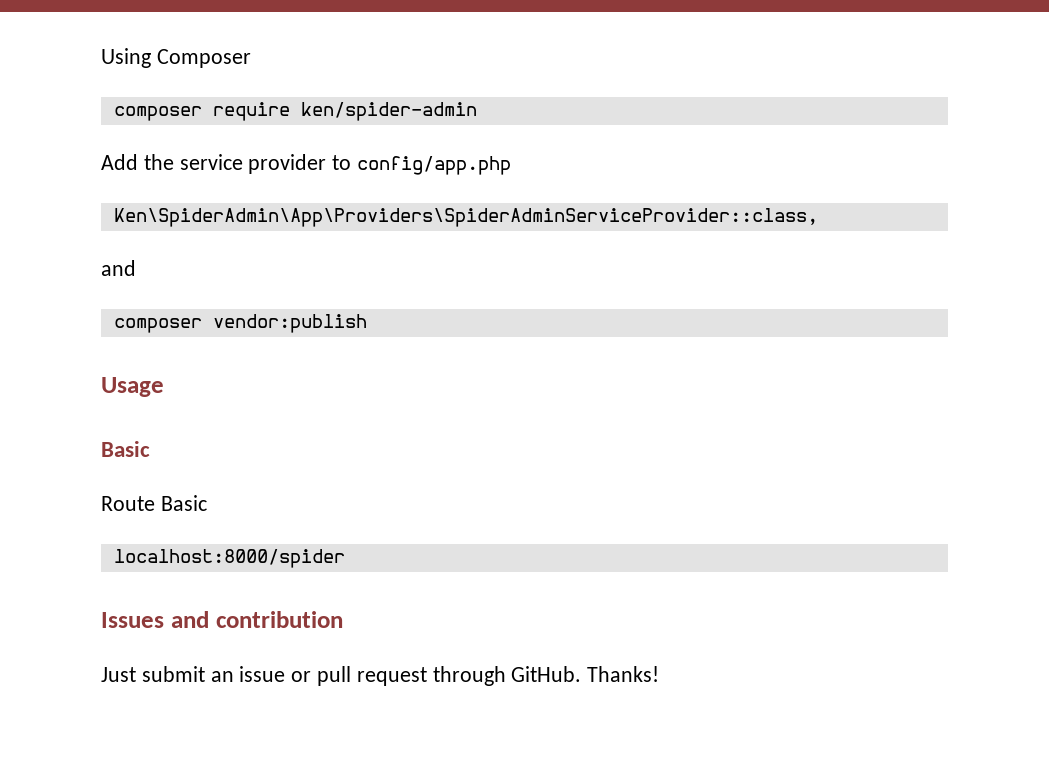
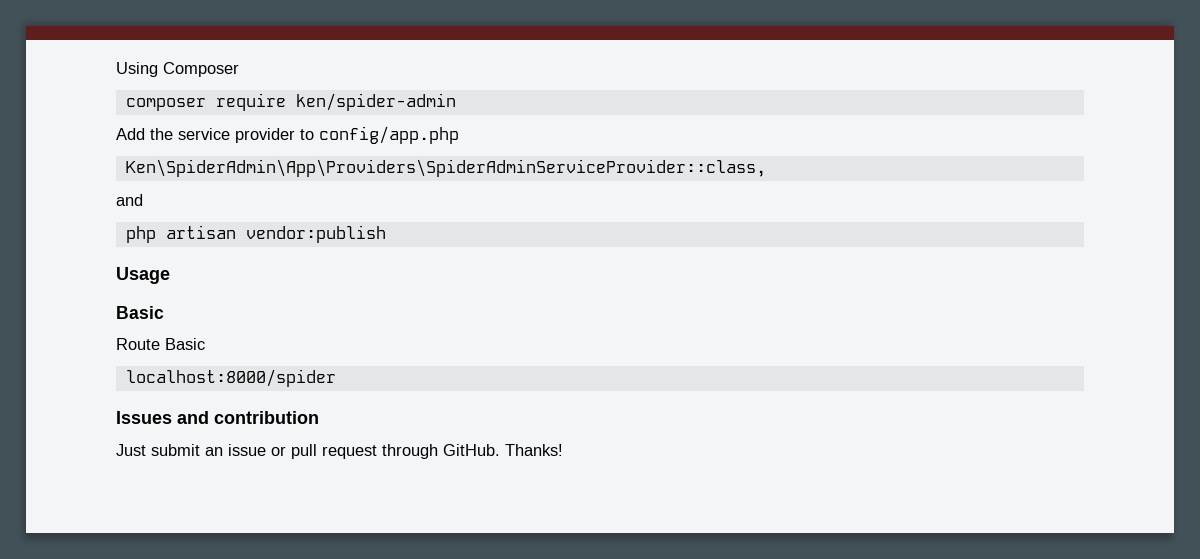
[113,318,202,333] composer -> [125,225,236,243] php artisan

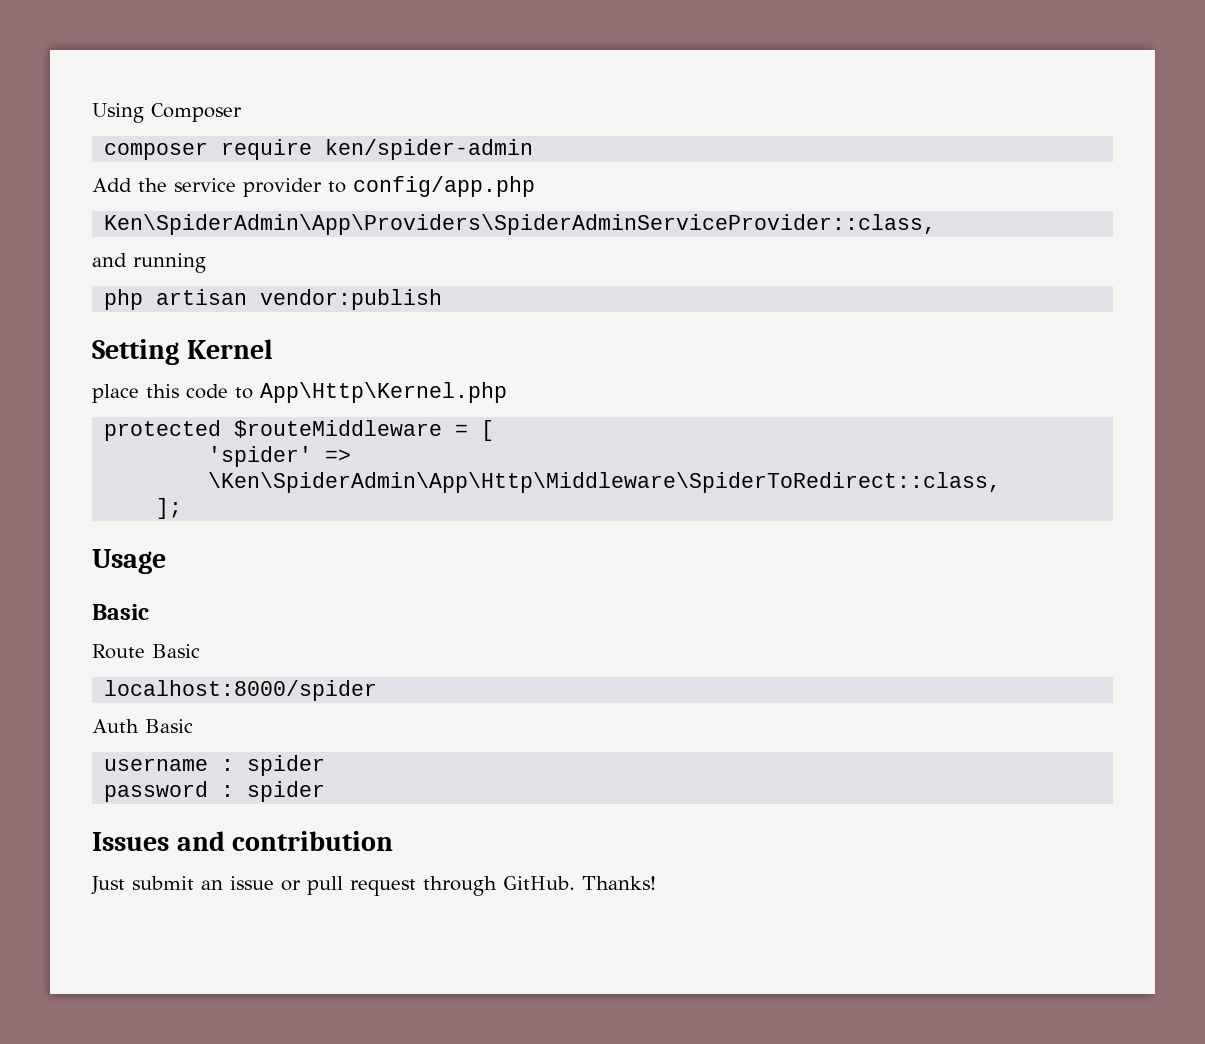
(143, 200) none -> [133,253,206,273] running
(386, 234) none -> [92,339,273,365] [92,382,507,403] [104,420,495,441] [208,446,352,467] [208,472,1002,493] [156,498,183,519] // Setting Kernel // place this code to App\Http\Kernel.php // protected $routeMiddleware = [ // 'spider' => \Ken\SpiderAdmin\App\Http\Middleware\SpiderToRedirect::class, // ];
(336, 378) none -> [92,719,193,733] [104,755,326,776] [104,781,326,802] // Auth Basic // username : spider // password : spider

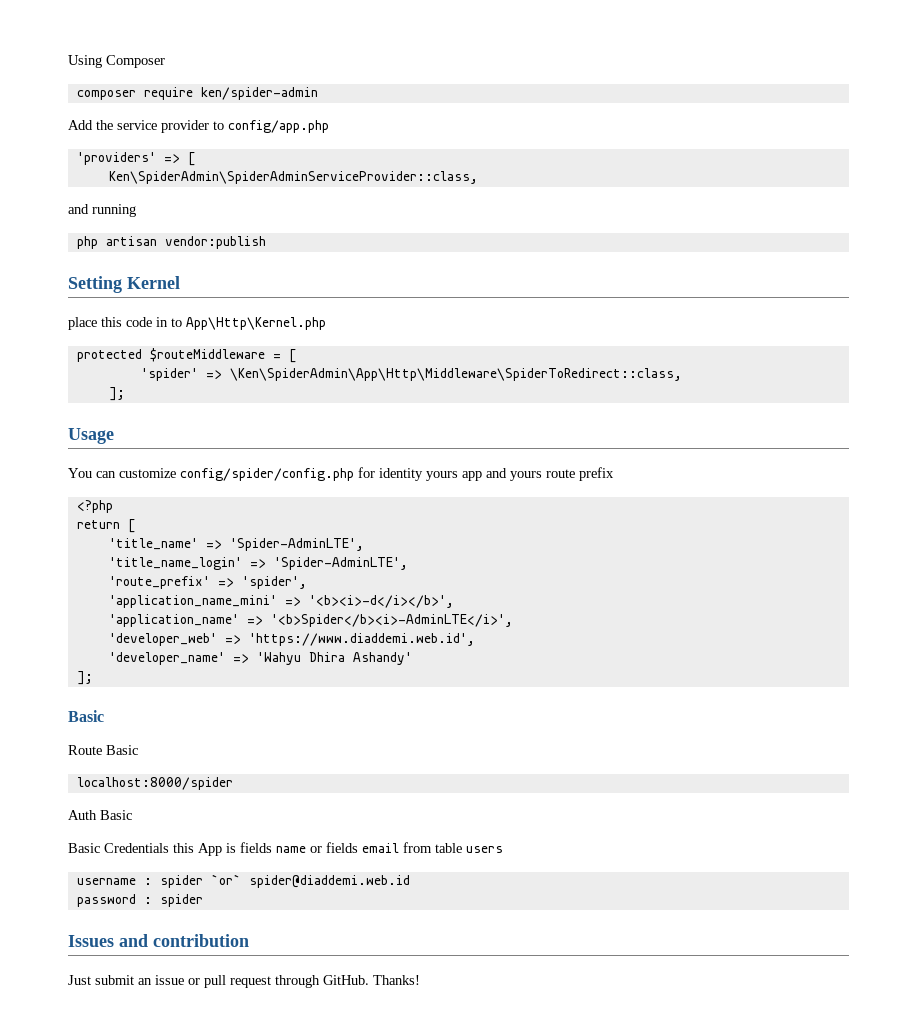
[104,214,937,235] Ken\SpiderAdmin\App\Providers\SpiderAdminServiceProvider::class, -> [76,152,195,166] [108,171,478,184] 'providers' => [ // Ken\SpiderAdmin\SpiderAdminServiceProvider::class,
(228, 391) none -> [156,317,168,327] in
(166, 561) none -> [68,467,614,481] [76,500,113,513] [76,519,135,533] [108,538,364,551] [108,557,408,570] [108,576,307,589] [108,595,454,608] [108,614,513,627] [108,633,475,646] [108,652,412,665] [76,671,93,685] // You can customize config/spider/config.php for identity yours app and yours route prefix // <?php // return [ // 'title_name' => 'Spider-AdminLTE', // 'title_name_login' => 'Spider-AdminLTE', // 'route_prefix' => 'spider', // 'application_name_mini' => '<b><i>-d</i></b>', // 'application_name' => '<b>Spider</b><i>-AdminLTE</i>', // 'developer_web' => 'https://www.diaddemi.web.id', // 'developer_name' => 'Wahyu Dhira Ashandy' // ];
(193, 726) none -> [68,842,503,856] // Basic Credentials this App is fields name or fields email from table users
(326, 765) none -> [210,874,410,888] `or` spider@diaddemi.web.id

